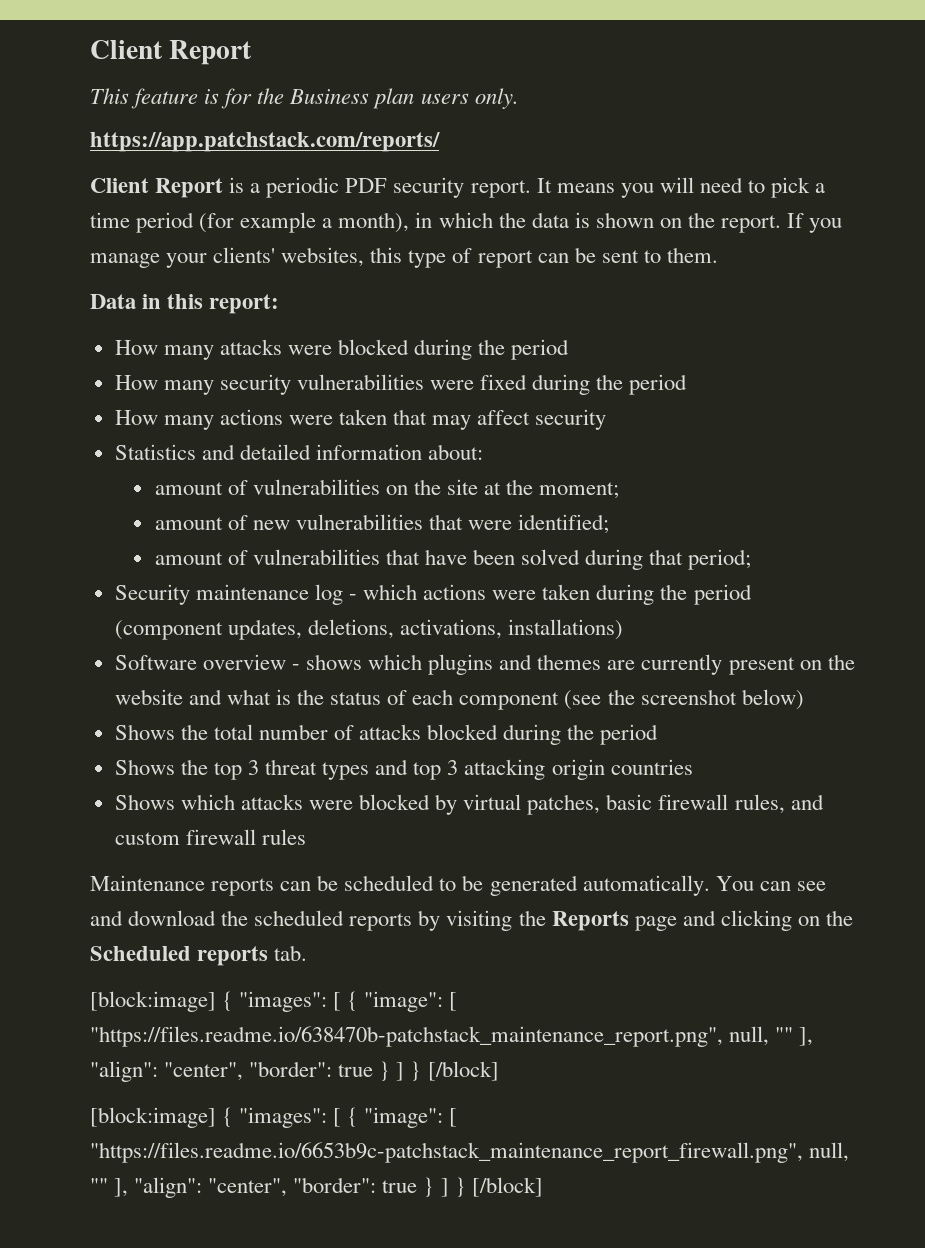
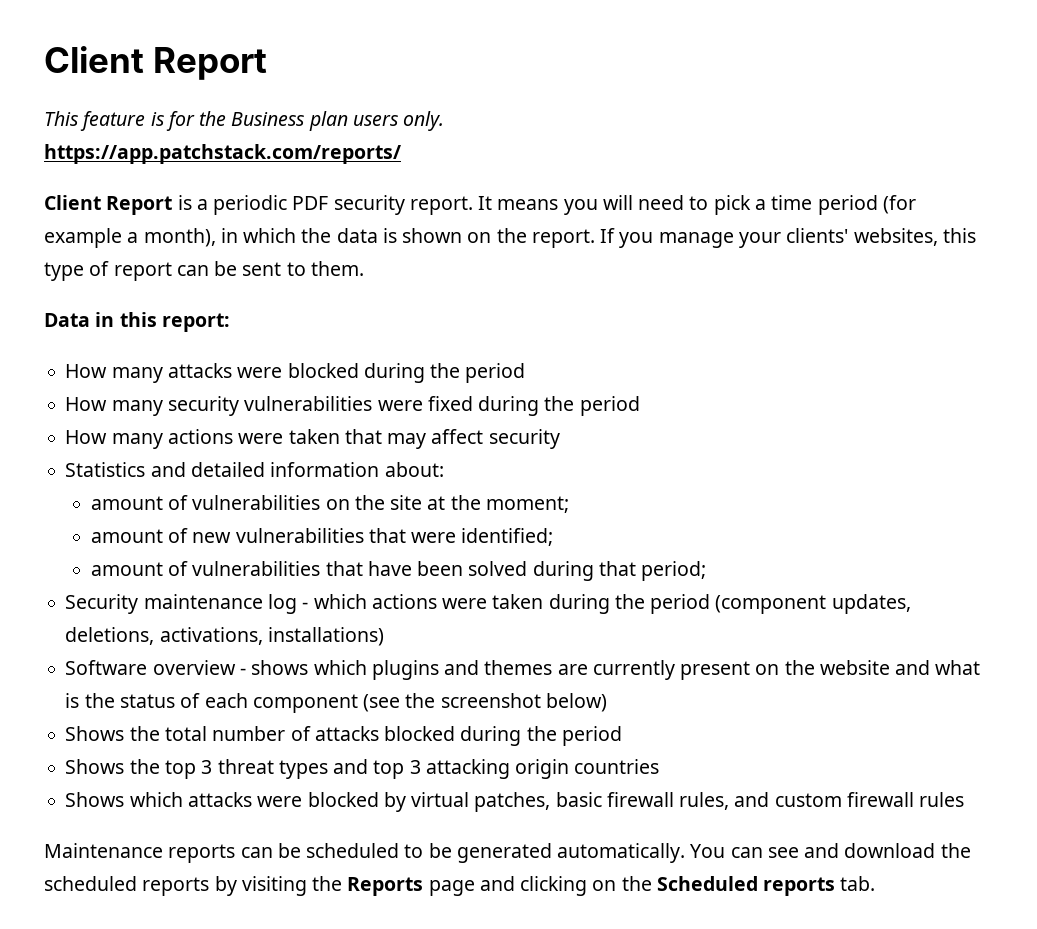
[90,991,458,1012] [90,1026,814,1047] [90,1061,499,1082] [90,1107,458,1128] [90,1142,850,1163] [90,1177,543,1198] // [block:image] { "images": [ { "image": [ "https://files.readme.io/638470b-patchstack_maintenance_report.png", null, "" ], "align": "center", "border": true } ] } [/block] // [block:image] { "images": [ { "image": [ "https://files.readme.io/6653b9c-patchstack_maintenance_report_firewall.png", null, "" ], "align": "center", "border": true } ] } [/block] -> (876, 883) none

